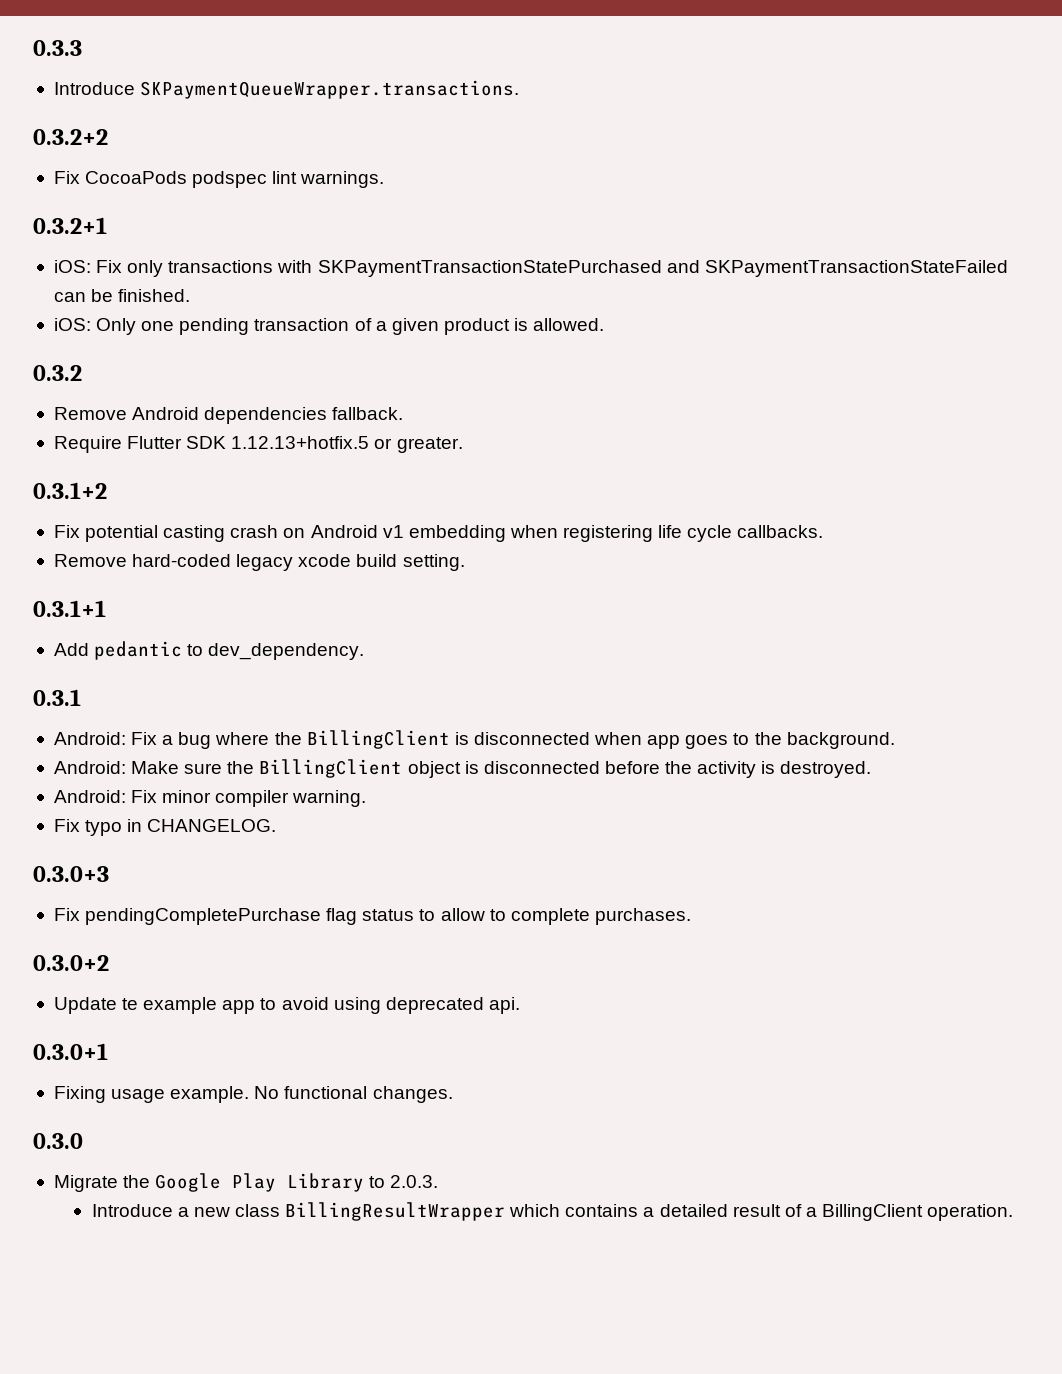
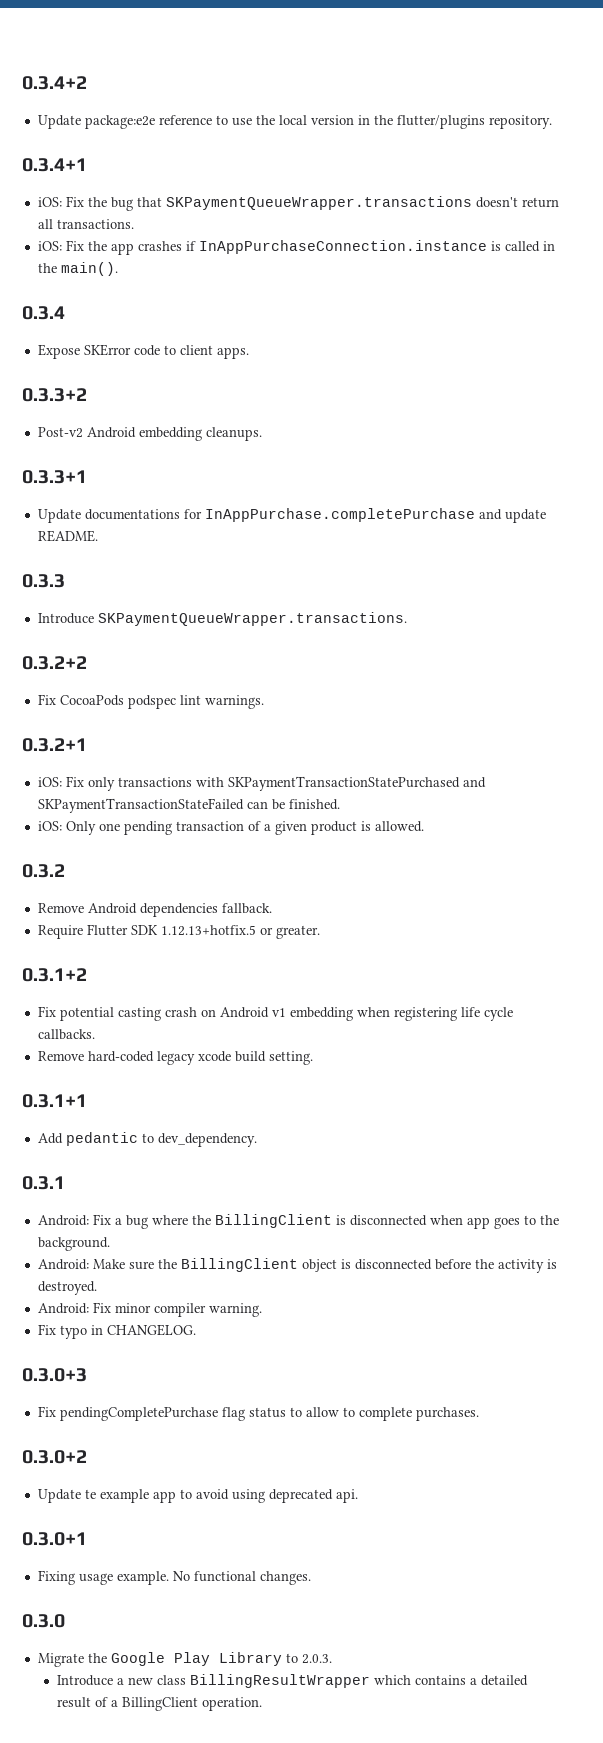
(33, 48) none -> [22,76,87,90] [37,115,552,129] [22,158,87,172] [37,196,559,211] [37,219,134,229] [37,240,555,255] [37,262,118,276] [22,306,65,320] [37,344,249,359] [22,388,87,402] [37,427,262,441] [22,470,87,484] [37,508,546,523] [37,530,98,542] 0.3.4+2 // Update package:e2e reference to use the local version in the flutter/plugins repository. // 0.3.4+1 // iOS: Fix the bug that SKPaymentQueueWrapper.transactions doesn't return all transactions. // iOS: Fix the app crashes if InAppPurchaseConnection.instance is called in the main(). // 0.3.4 // Expose SKError code to client apps. // 0.3.3+2 // Post-v2 Android embedding cleanups. // 0.3.3+1 // Update documentations for InAppPurchase.completePurchase and update README. //

